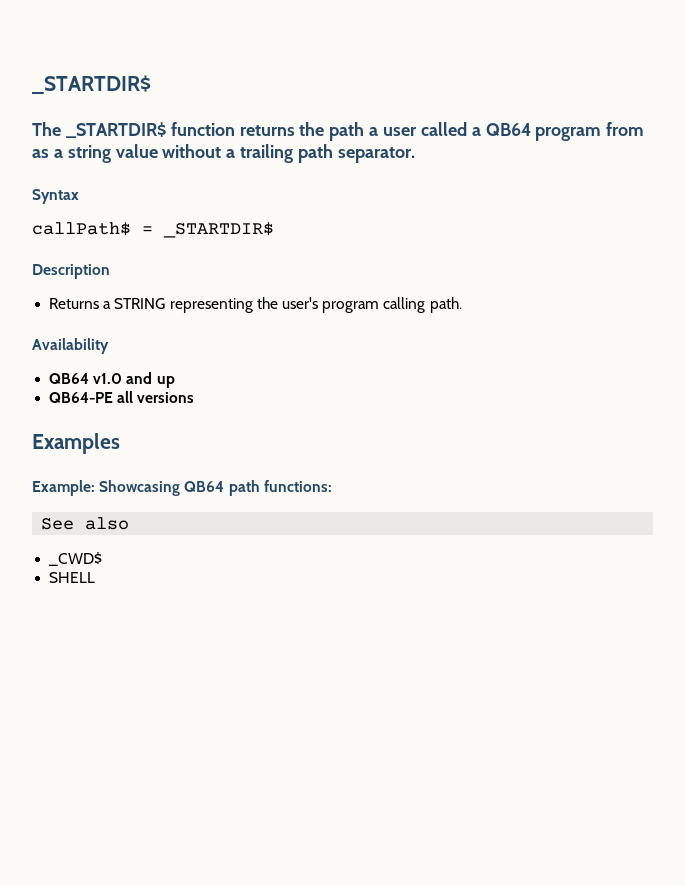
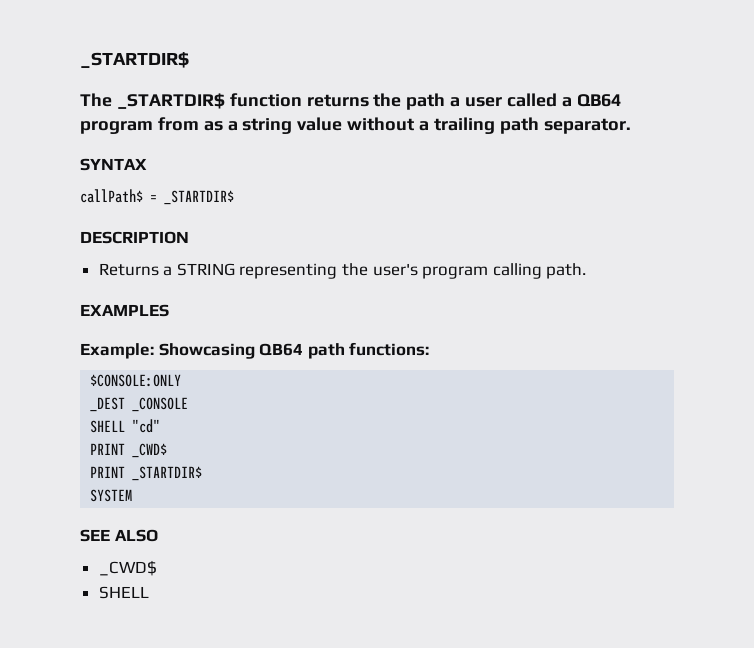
[32,189,79,204] Syntax -> [80,158,147,171] SYNTAX
[32,264,110,279] Description -> [80,231,189,244] DESCRIPTION
[32,338,109,354] [49,372,175,388] [49,391,195,403] [32,433,120,454] Availability // QB64 v1.0 and up // QB64-PE all versions // Examples -> [80,304,169,317] EXAMPLES
[41,517,130,530] See also -> [90,374,182,387] [90,397,189,412] [90,419,161,433] [90,443,168,458] [90,466,203,481] [90,489,133,502] [80,529,158,542] $CONSOLE:ONLY // _DEST _CONSOLE // SHELL "cd" // PRINT _CWD$ // PRINT _STARTDIR$ // SYSTEM // SEE ALSO

